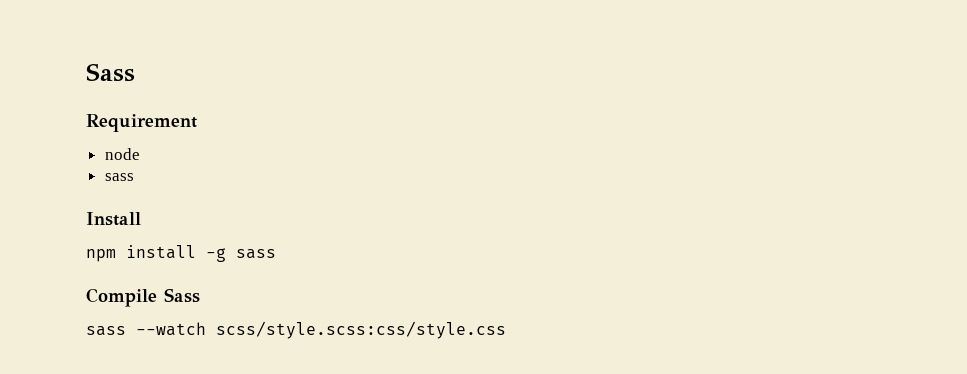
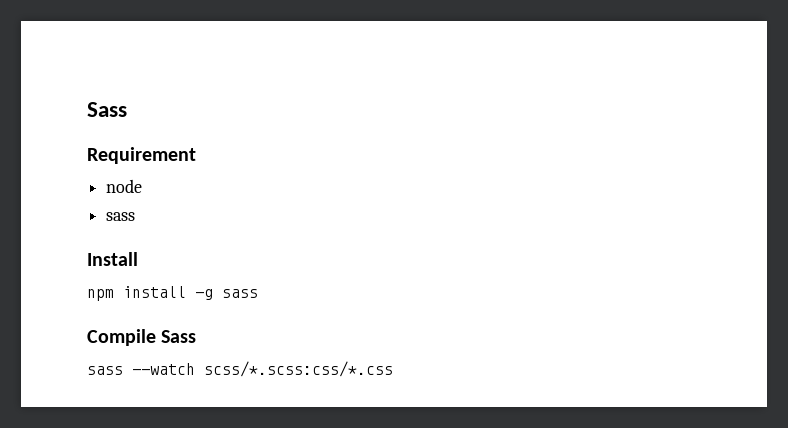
[216,321,506,339] scss/style.scss:css/style.css -> [204,361,393,377] scss/*.scss:css/*.css

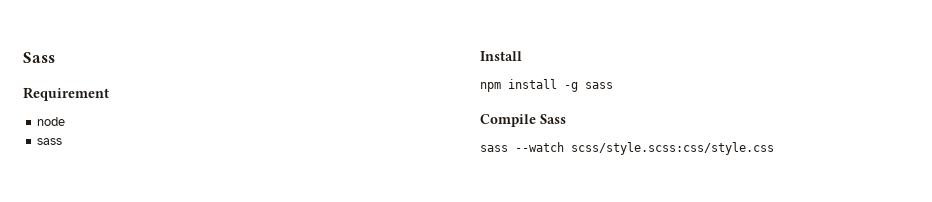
[204,361,393,377] scss/*.scss:css/*.css -> [571,142,774,155] scss/style.scss:css/style.css

